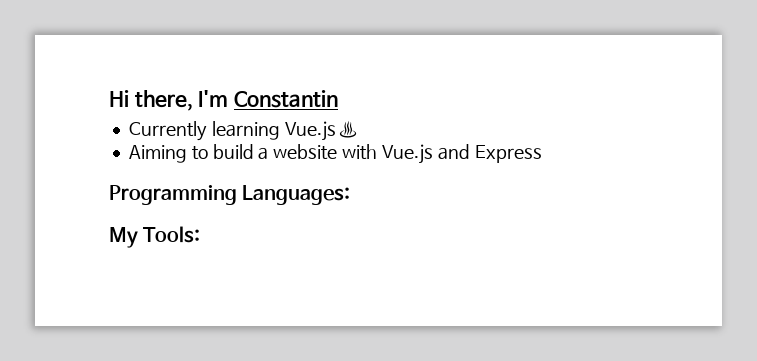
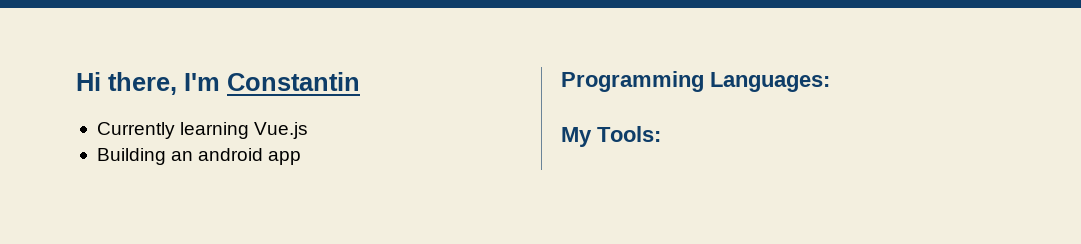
[339,120,358,138] [128,144,542,164] ♨ // Aiming to build a website with Vue.js and Express -> [96,148,302,165] // Building an android app

